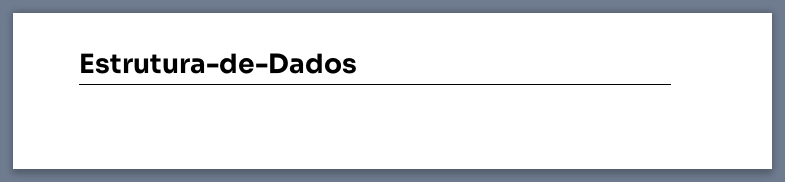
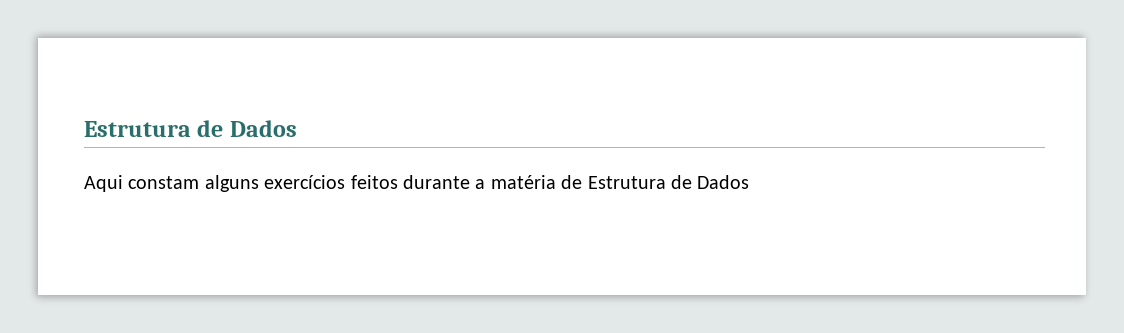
[79,53,357,74] Estrutura-de-Dados -> [84,120,297,137] [84,175,750,192] Estrutura de Dados // Aqui constam alguns exercícios feitos durante a matéria de Estrutura de Dados

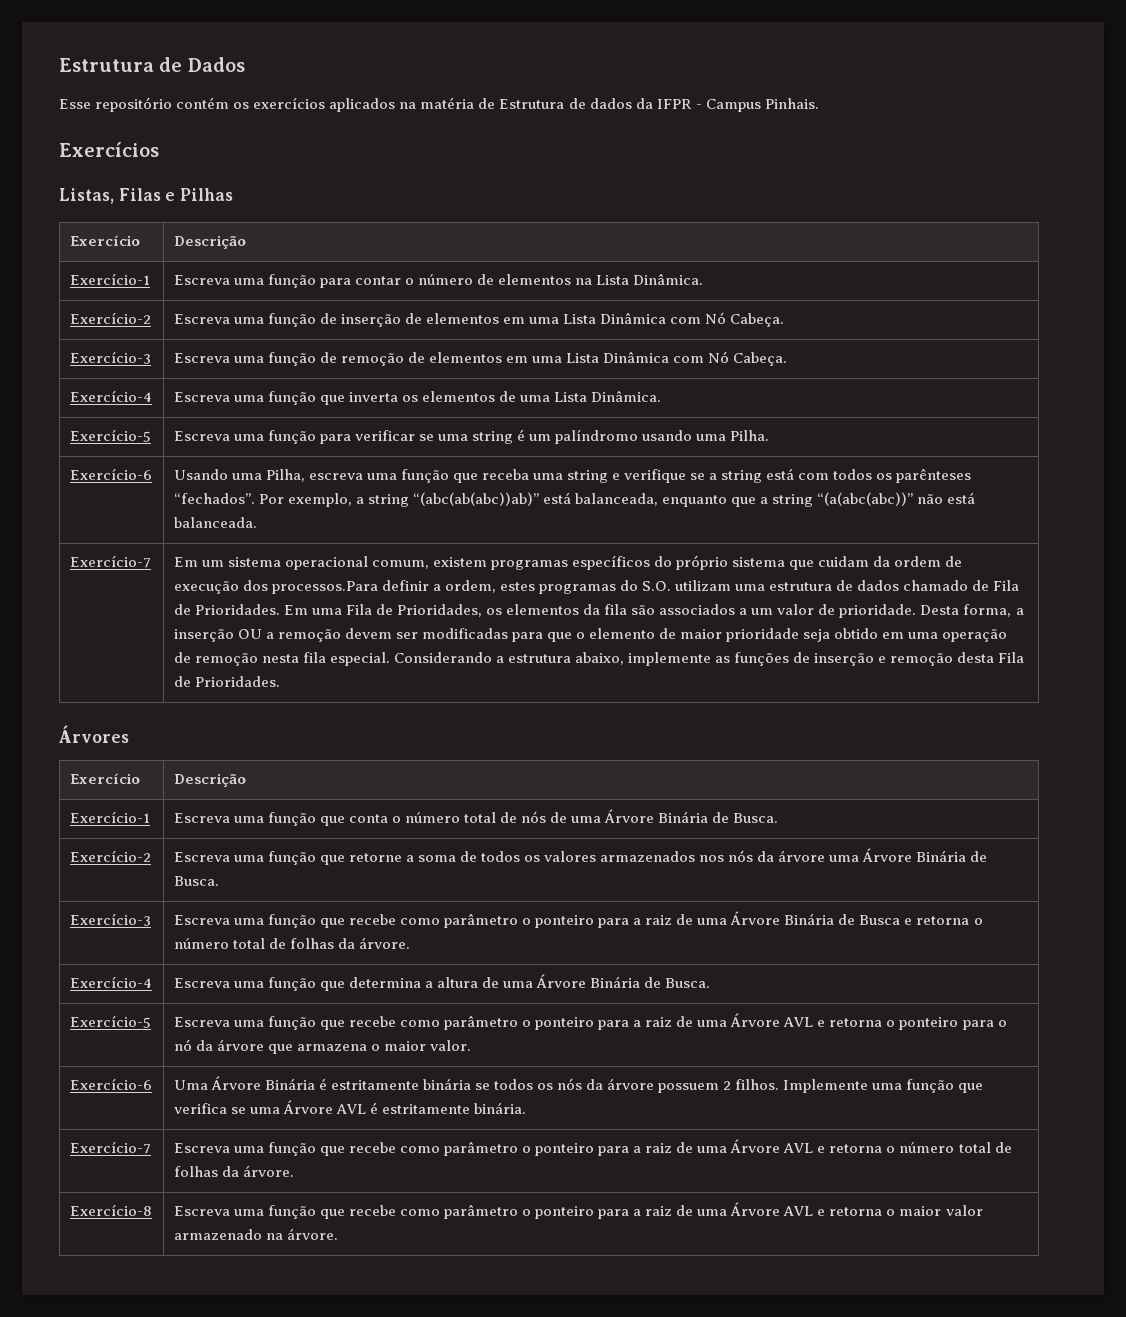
[84,175,750,192] Aqui constam alguns exercícios feitos durante a matéria de Estrutura de Dados -> [59,97,819,112] [59,142,159,157] [59,188,234,204] [69,235,140,246] [173,235,246,249] [69,273,150,285] [173,273,704,288] [69,312,151,324] [173,312,785,327] [69,351,151,364] [173,351,788,366] [69,390,152,402] [173,390,662,405] [69,429,151,442] [173,429,770,444] [69,468,152,480] [173,468,972,483] [173,492,976,507] [173,517,257,528] [69,555,151,568] [173,555,963,570] [173,580,1020,594] [173,604,1024,618] [173,628,1008,642] [173,652,1025,666] [173,676,280,687] [59,725,129,743] [69,773,140,784] [173,773,246,787] [69,811,150,823] [173,809,779,826] [69,850,151,862] [173,848,988,865] [173,876,219,886] [69,913,151,926] [173,911,983,928] [173,937,410,949] [69,976,152,988] [173,974,711,991] [69,1015,151,1028] [173,1013,1007,1030] [173,1039,471,1054] [69,1078,152,1090] [173,1076,984,1093] [173,1100,526,1114] [69,1141,151,1154] [173,1139,1012,1156] [173,1165,294,1177] [69,1204,152,1216] [173,1202,983,1219] [173,1228,338,1240] Esse repositório contém os exercícios aplicados na matéria de Estrutura de dados da IFPR - Campus Pinhais. // Exercícios // Listas, Filas e Pilhas // Exercício | Descrição // Exercício-1 | Escreva uma função para contar o número de elementos na Lista Dinâmica. // Exercício-2 | Escreva uma função de inserção de elementos em uma Lista Dinâmica com Nó Cabeça. // Exercício-3 | Escreva uma função de remoção de elementos em uma Lista Dinâmica com Nó Cabeça. // Exercício-4 | Escreva uma função que inverta os elementos de uma Lista Dinâmica. // Exercício-5 | Escreva uma função para verificar se uma string é um palíndromo usando uma Pilha. // Exercício-6 | Usando uma Pilha, escreva uma função que receba uma string e verifique se a string está com todos os parênteses “fechados”. Por exemplo, a string “(abc(ab(abc))ab)” está balanceada, enquanto que a string “(a(abc(abc))” não está balanceada. // Exercício-7 | Em um sistema operacional comum, existem programas específicos do próprio sistema que cuidam da ordem de execução dos processos.Para definir a ordem, estes programas do S.O. utilizam uma estrutura de dados chamado de Fila de Prioridades. Em uma Fila de Prioridades, os elementos da fila são associados a um valor de prioridade. Desta forma, a inserção OU a remoção devem ser modificadas para que o elemento de maior prioridade seja obtido em uma operação de remoção nesta fila especial. Considerando a estrutura abaixo, implemente as funções de inserção e remoção desta Fila de Prioridades. // Árvores // Exercício | Descrição // Exercício-1 | Escreva uma função que conta o número total de nós de uma Árvore Binária de Busca. // Exercício-2 | Escreva uma função que retorne a soma de todos os valores armazenados nos nós da árvore uma Árvore Binária de Busca. // Exercício-3 | Escreva uma função que recebe como parâmetro o ponteiro para a raiz de uma Árvore Binária de Busca e retorna o número total de folhas da árvore. // Exercício-4 | Escreva uma função que determina a altura de uma Árvore Binária de Busca. // Exercício-5 | Escreva uma função que recebe como parâmetro o ponteiro para a raiz de uma Árvore AVL e retorna o ponteiro para o nó da árvore que armazena o maior valor. // Exercício-6 | Uma Árvore Binária é estritamente binária se todos os nós da árvore possuem 2 filhos. Implemente uma função que verifica se uma Árvore AVL é estritamente binária. // Exercício-7 | Escreva uma função que recebe como parâmetro o ponteiro para a raiz de uma Árvore AVL e retorna o número total de folhas da árvore. // Exercício-8 | Escreva uma função que recebe como parâmetro o ponteiro para a raiz de uma Árvore AVL e retorna o maior valor armazenado na árvore.

